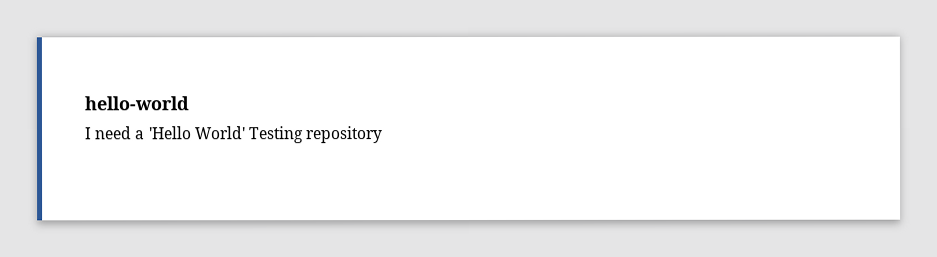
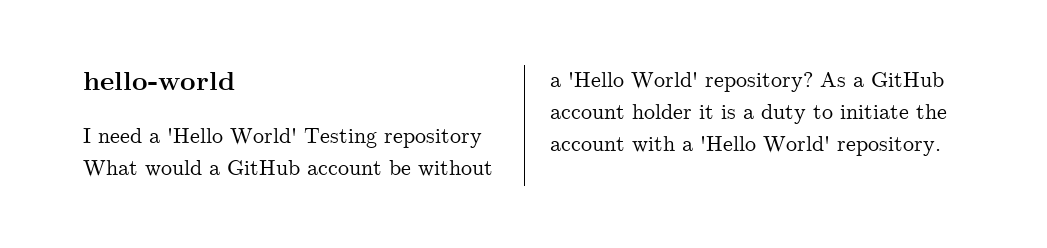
(384, 135) none -> [83,160,493,177] [550,72,944,92] [550,104,947,124] [550,136,941,156] What would a GitHub account be without a 'Hello World' repository? As a GitHub account holder it is a duty to initiate the account with a 'Hello World' repository.

